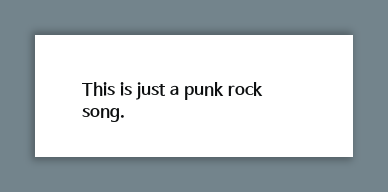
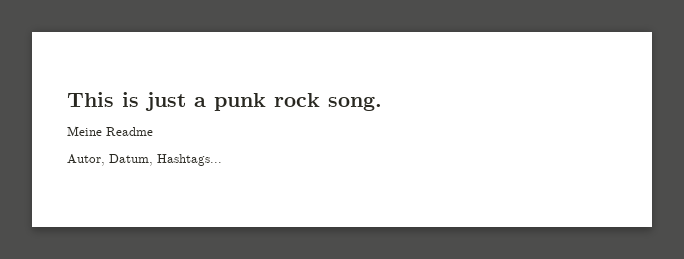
(125, 114) none -> [67,126,153,136] [67,154,222,166] // Meine Readme // Autor, Datum, Hashtags...

